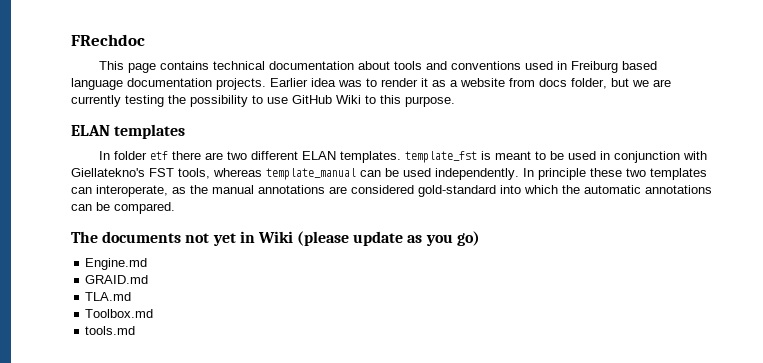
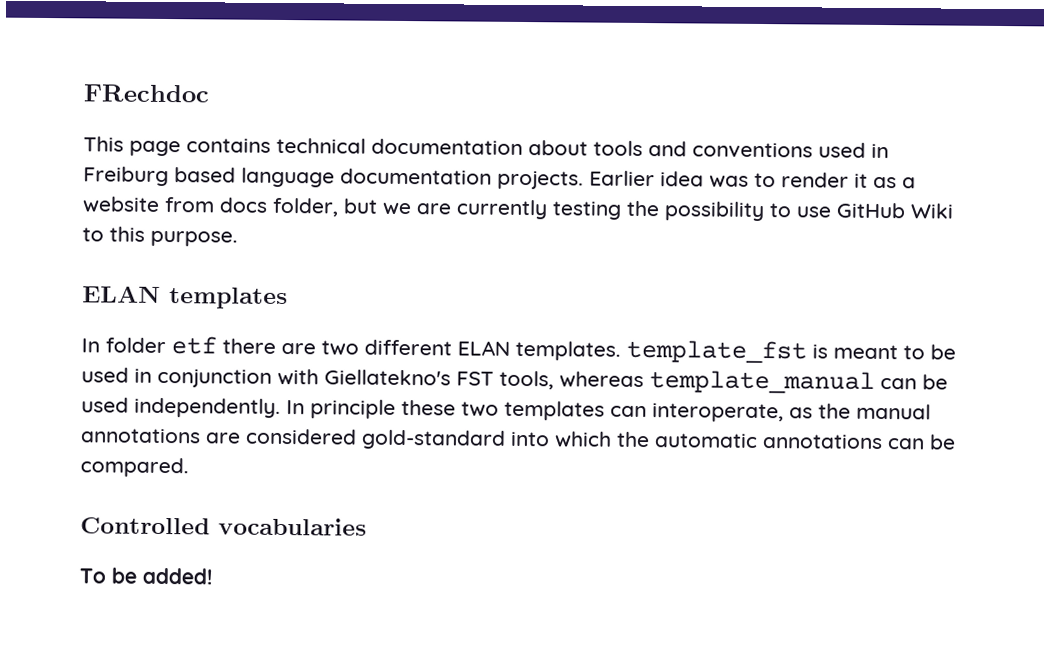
[71,231,480,246] [85,258,148,270] [85,275,149,284] [85,292,132,301] [85,309,154,318] [85,326,136,335] The documents not yet in Wiki (please update as you go) // Engine.md // GRAID.md // TLA.md // Toolbox.md // tools.md -> [80,517,367,536] [79,567,213,585] Controlled vocabularies // To be added!

